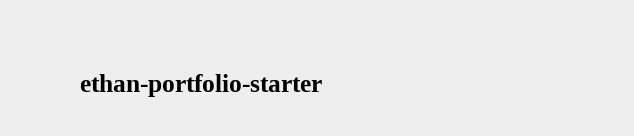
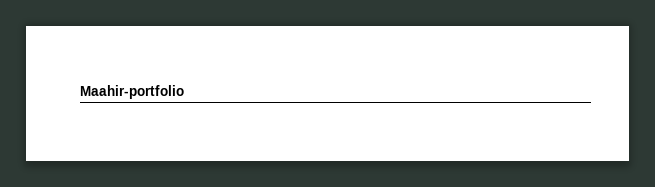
[80,74,322,97] ethan-portfolio-starter -> [80,85,184,99] Maahir-portfolio

